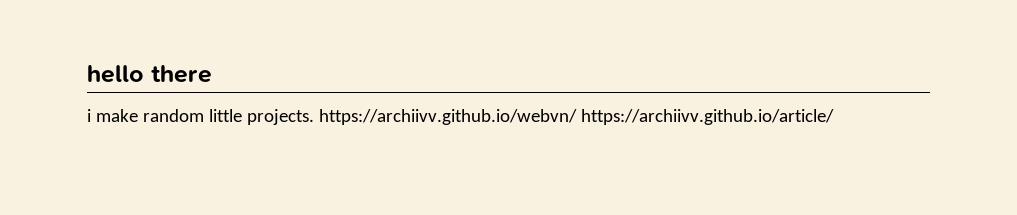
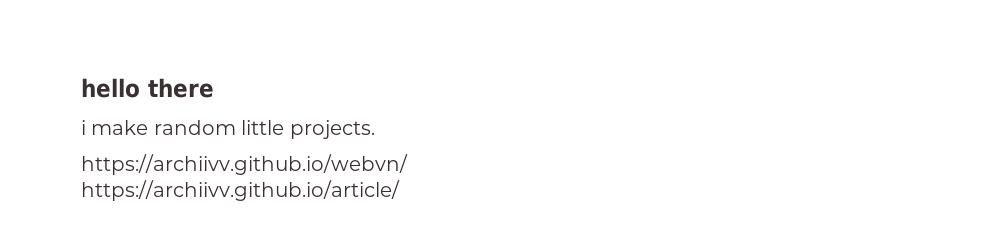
(314, 117) none -> (375, 129) //
(577, 117) none -> (408, 164) //

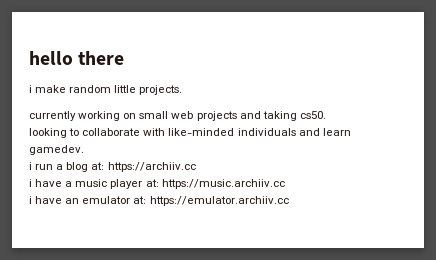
[81,154,408,175] [81,180,400,201] https://archiivv.github.io/webvn/ // https://archiivv.github.io/article/ -> [29,111,326,121] [29,128,351,138] [29,145,84,155] [29,162,196,172] [29,179,285,189] [29,196,289,206] currently working on small web projects and taking cs50. // looking to collaborate with like-minded individuals and learn gamedev. // i run a blog at: https://archiiv.cc // i have a music player at: https://music.archiiv.cc // i have an emulator at: https://emulator.archiiv.cc

